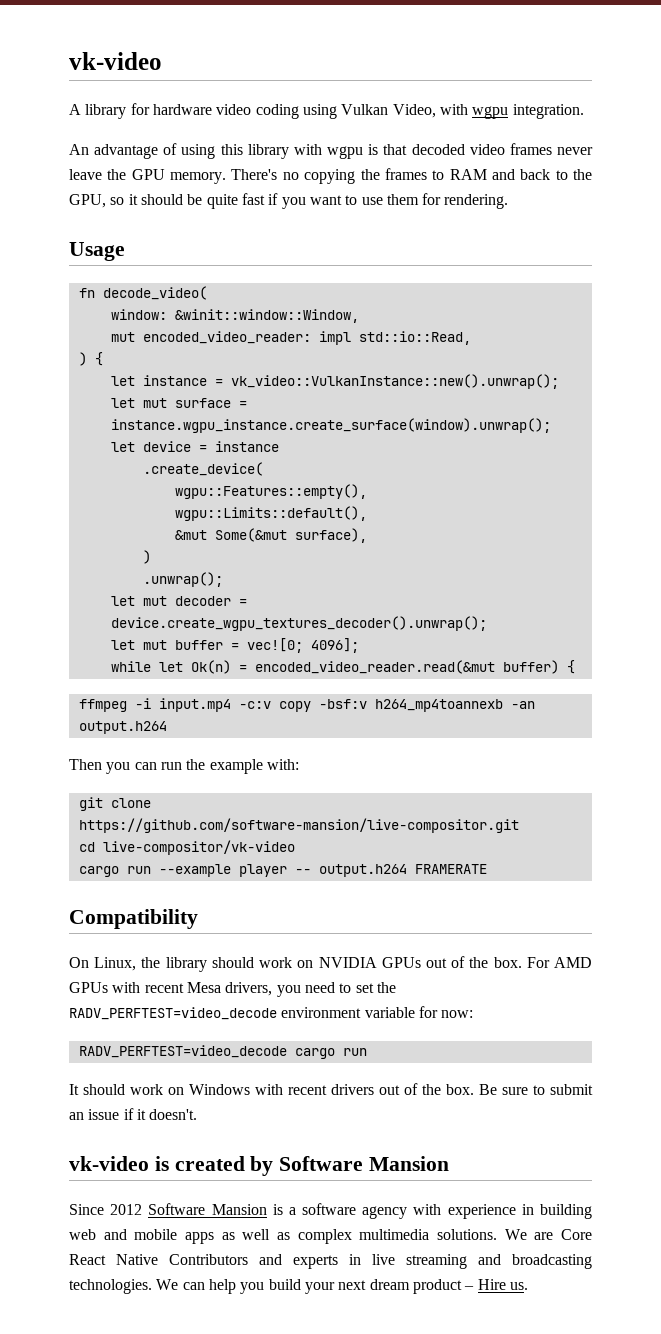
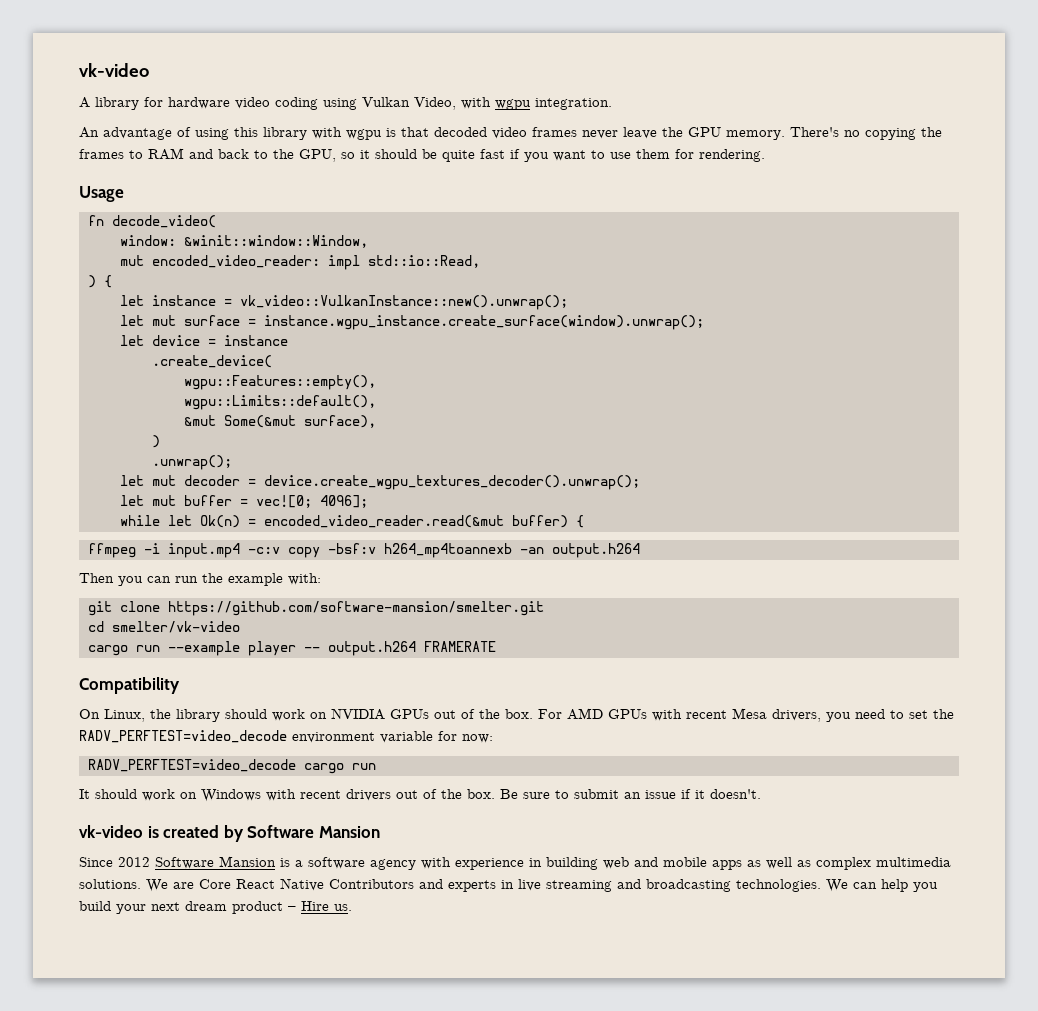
[78,818,519,833] https://github.com/software-mansion/live-compositor.git -> [168,601,544,616] https://github.com/software-mansion/smelter.git
[102,840,295,855] live-compositor/vk-video -> [112,621,240,633] smelter/vk-video

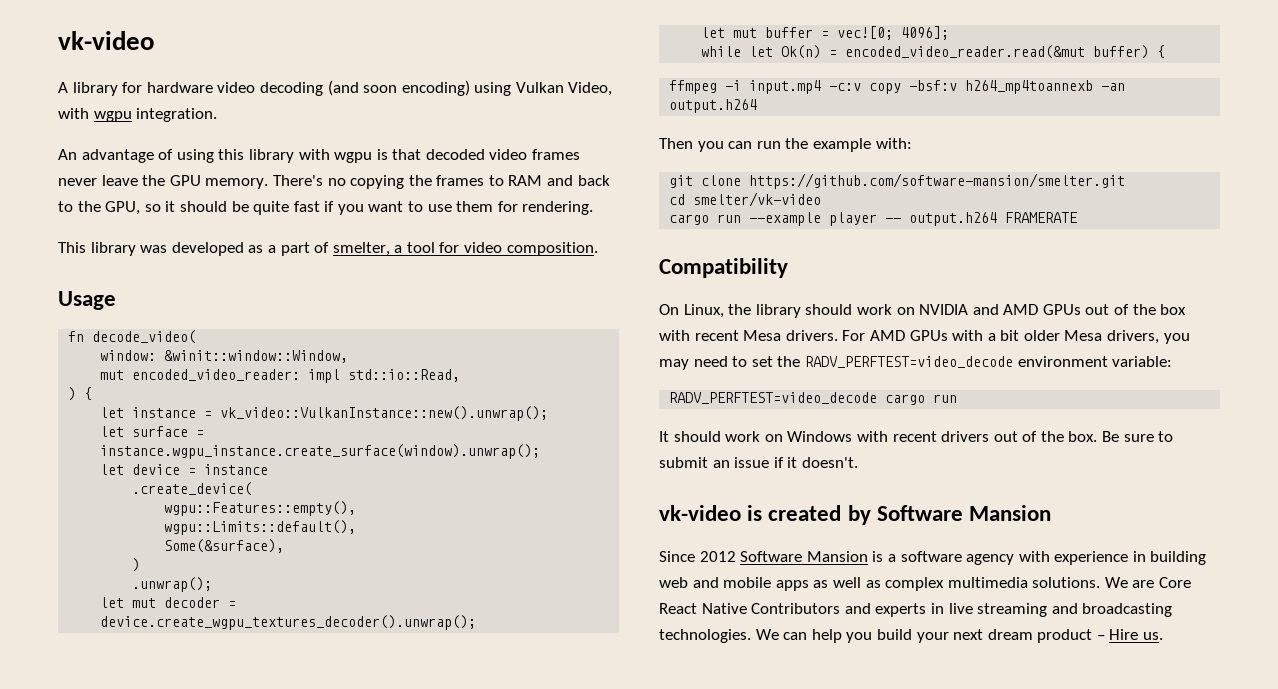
[275,97,318,110] coding -> [259,80,470,96] decoding (and soon encoding)
(765, 155) none -> [58,242,598,256] // This library was developed as a part of smelter, a tool for video composition.
[152,315,176,326] mut -> (125, 431) none
[184,415,376,428] &mut Some(&mut surface), -> [164,539,285,553] Some(&surface),
(385, 714) none -> [972,304,1039,315] and AMD
[505,709,533,719] box. -> [1160,304,1187,315] [659,330,838,341] box with recent Mesa drivers.
[686,710,727,719] recent -> [987,330,1060,341] a bit older
(851, 717) none -> [659,359,689,370] may
[380,731,493,743] variable for now: -> [1112,356,1173,367] variable:

